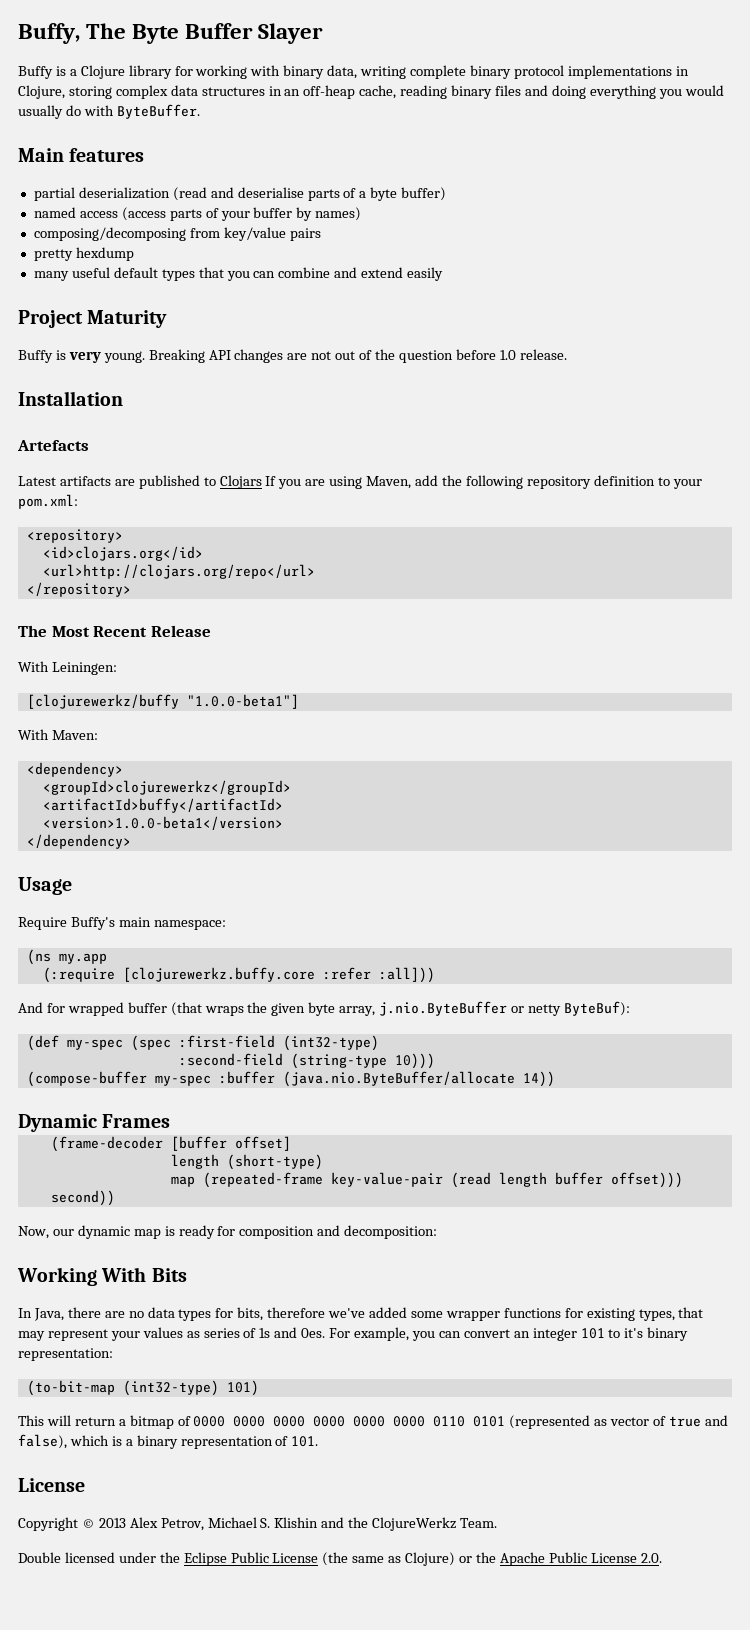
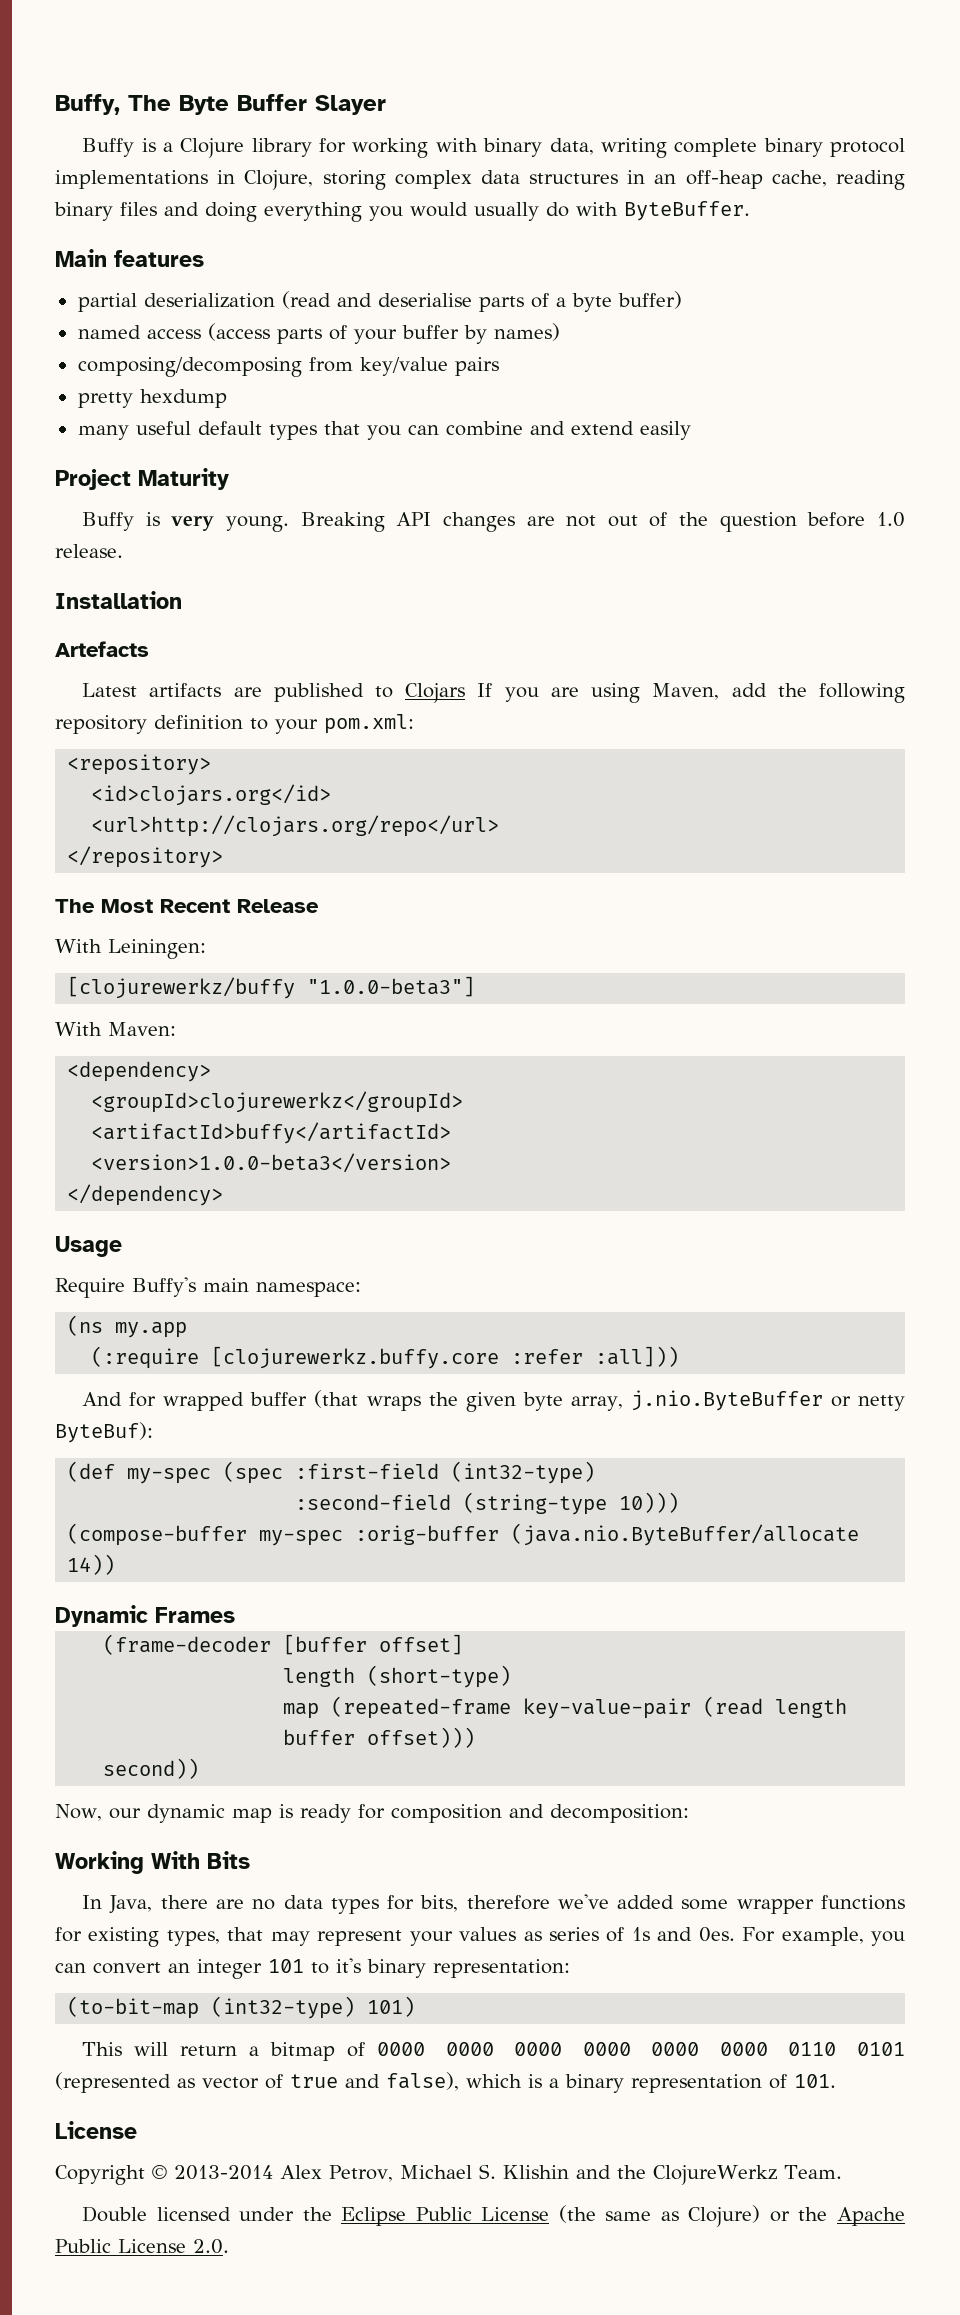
[186,694,299,709] "1.0.0-beta1"] -> [307,976,476,997] "1.0.0-beta3"]
[42,816,283,830] <version>1.0.0-beta1</version> -> [91,1153,452,1173] <version>1.0.0-beta3</version>
[218,1071,275,1084] :buffer -> [355,1525,500,1545] :orig-buffer
[98,1518,126,1528] 2013 -> [174,2165,273,2180] 2013-2014

